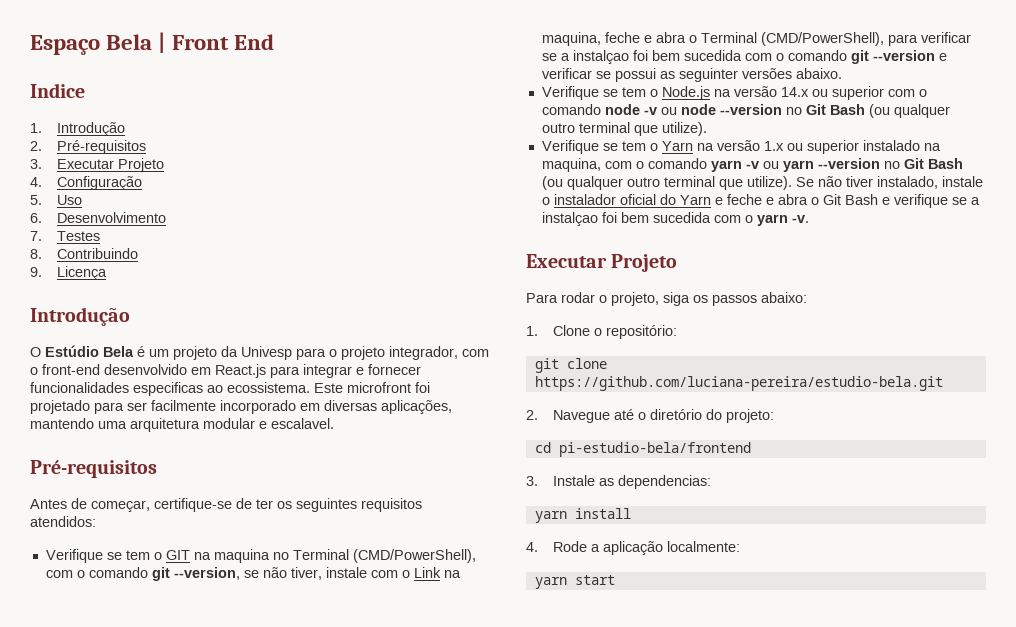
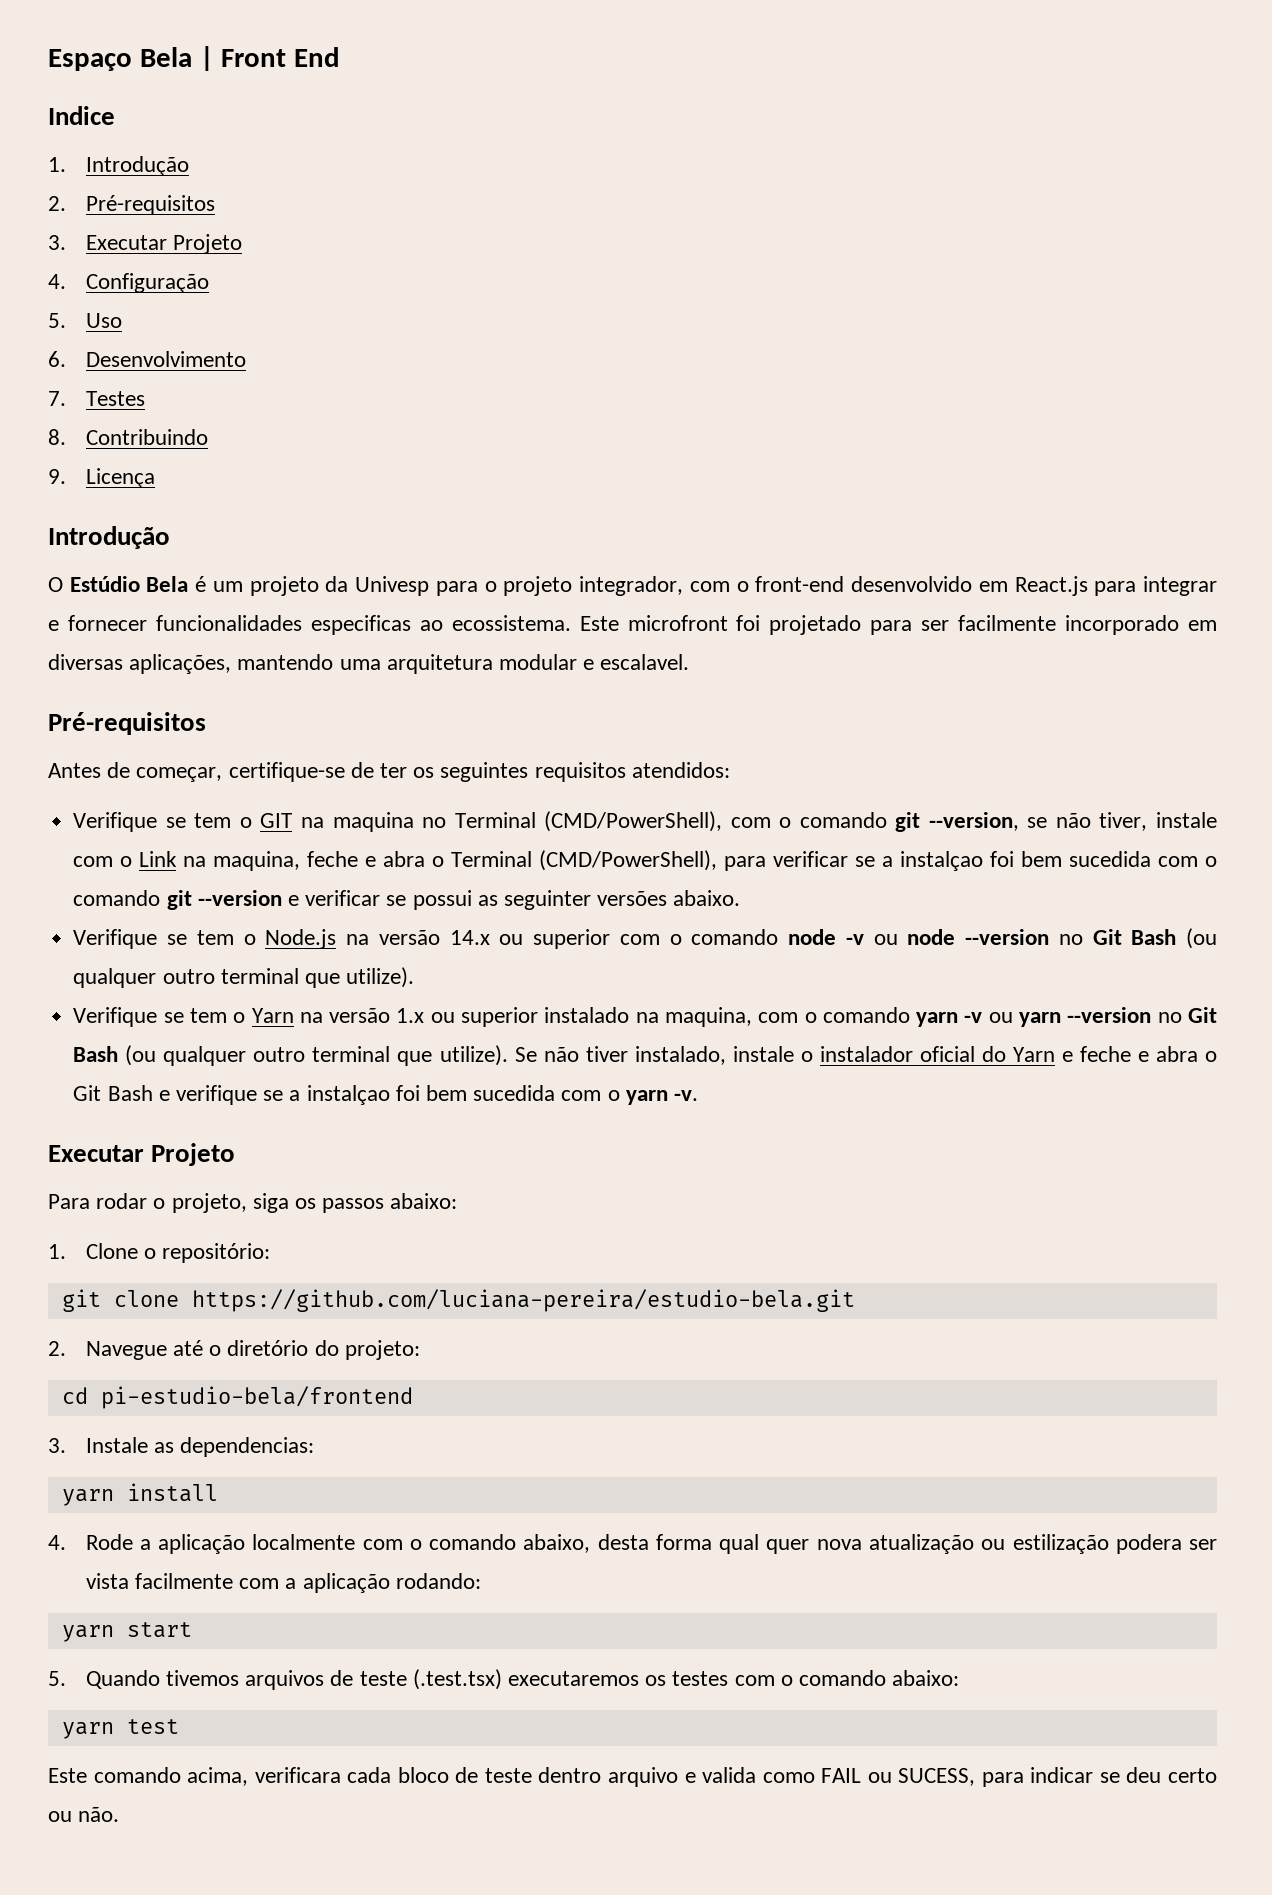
[667,541,741,552] [534,575,615,589] localmente: // yarn start -> [252,1534,1217,1554] [85,1573,481,1593] [61,1622,192,1642] [48,1669,960,1690] [61,1719,179,1739] [48,1767,1217,1787] [48,1807,120,1822] localmente com o comando abaixo, desta forma qual quer nova atualização ou estilização podera ser vista facilmente com a aplicação rodando: // yarn start // 5. Quando tivemos arquivos de teste (.test.tsx) executaremos os testes com o comando abaixo: // yarn test // Este comando acima, verificara cada bloco de teste dentro arquivo e valida como FAIL ou SUCESS, para indicar se deu certo ou não.

